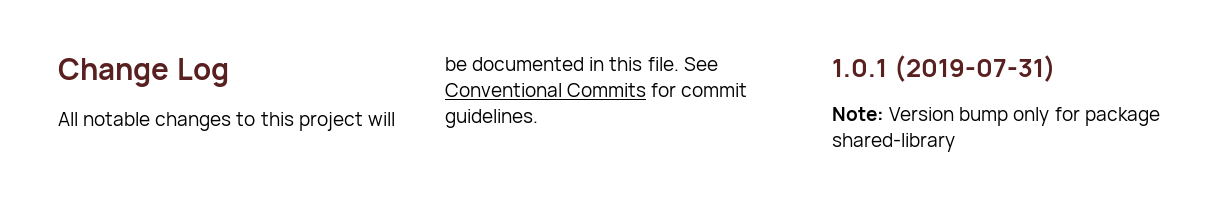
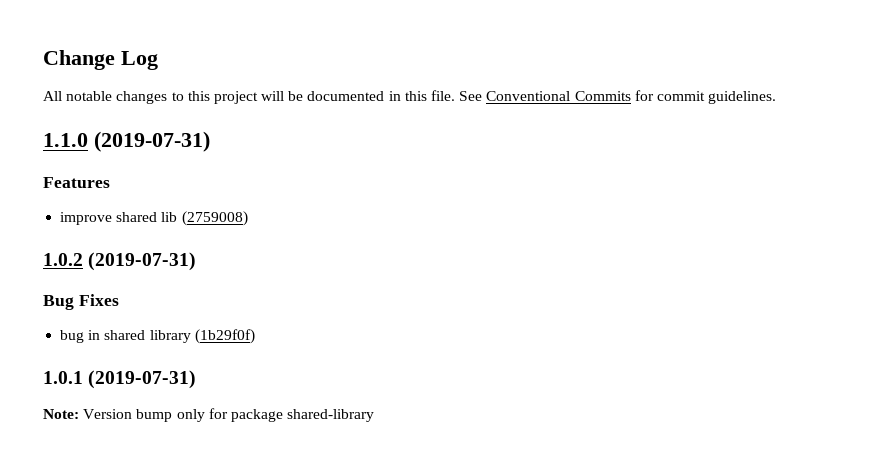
(538, 118) none -> [43,131,210,152] [43,177,110,188] [60,211,248,226] [43,252,197,271] [43,294,119,310] [60,329,255,344] // 1.1.0 (2019-07-31) // Features // improve shared lib (2759008) // 1.0.2 (2019-07-31) // Bug Fixes // bug in shared library (1b29f0f)

